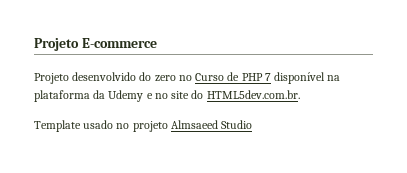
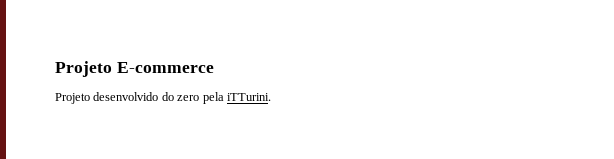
[178,72,341,84] [34,90,300,102] [34,120,253,132] no Curso de PHP 7 disponível na plataforma da Udemy e no site do HTML5dev.com.br. // Template usado no projeto Almsaeed Studio -> [202,92,271,104] pela iTTurini.

